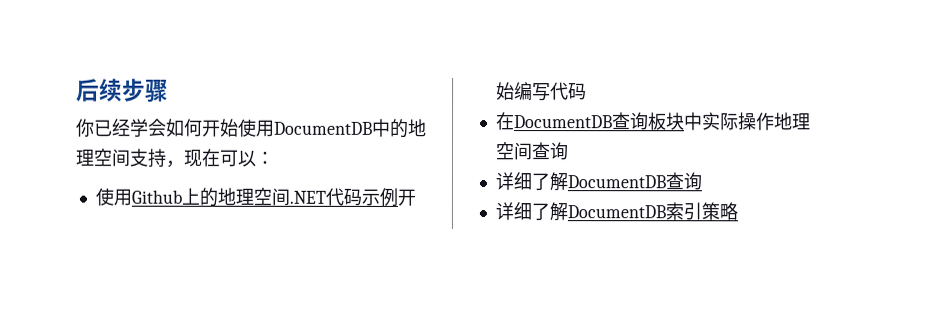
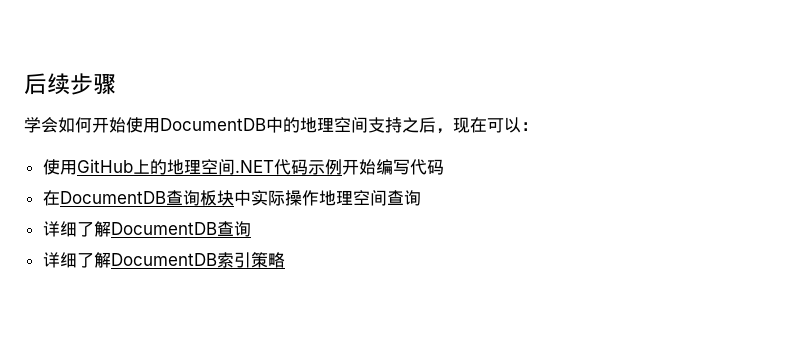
[76,118,131,137] 你已经 -> (116, 84) none
(167, 158) none -> [402,117,436,133] 之后
[130,189,182,204] Github -> [76,159,133,173] GitHub

